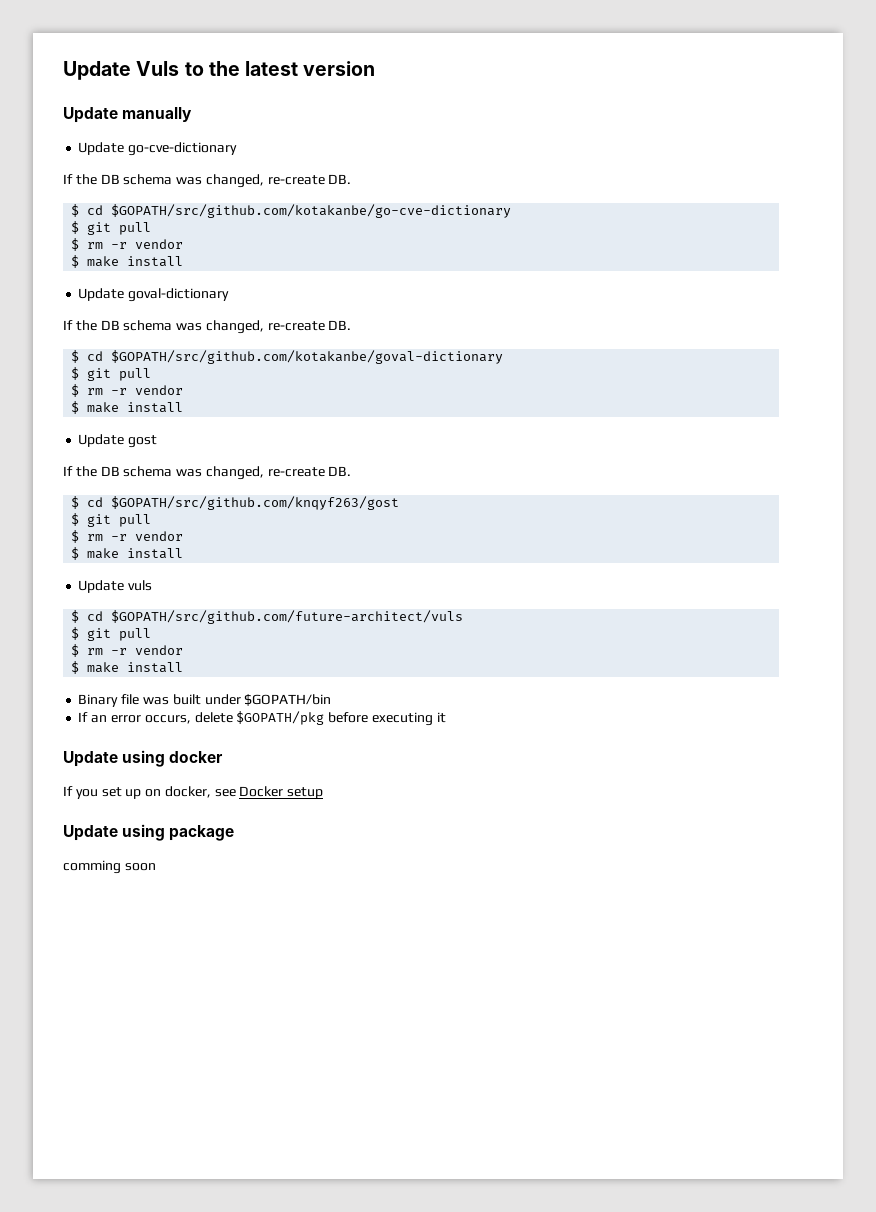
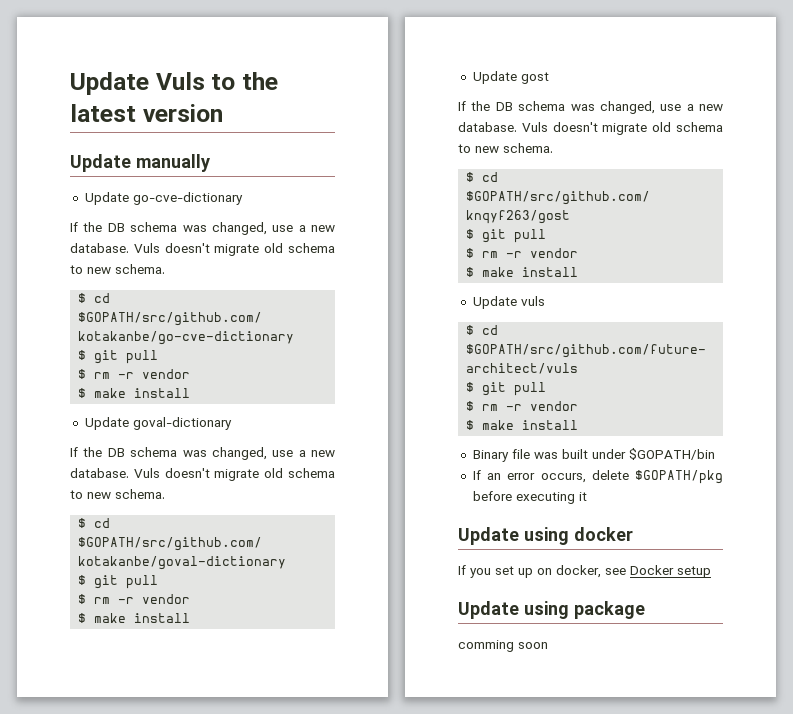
[267,174,352,185] re-create DB. -> [272,225,335,232] [70,243,335,256] [70,264,165,274] use a new database. Vuls doesn't migrate old schema to new schema.
[267,320,352,331] re-create DB. -> [272,450,335,457] [70,468,335,481] [70,489,165,499] use a new database. Vuls doesn't migrate old schema to new schema.
[267,466,352,477] re-create DB. -> [660,104,723,111] [458,122,723,135] [458,143,553,153] use a new database. Vuls doesn't migrate old schema to new schema.

